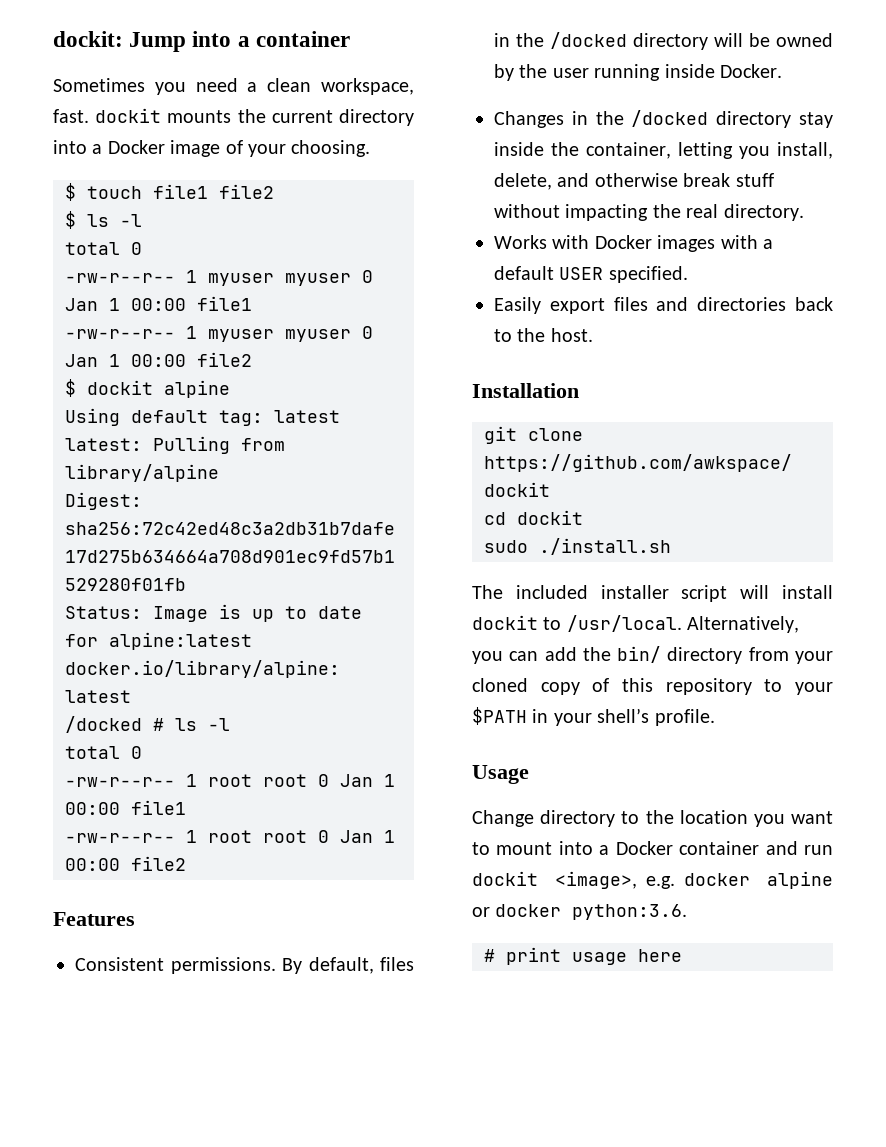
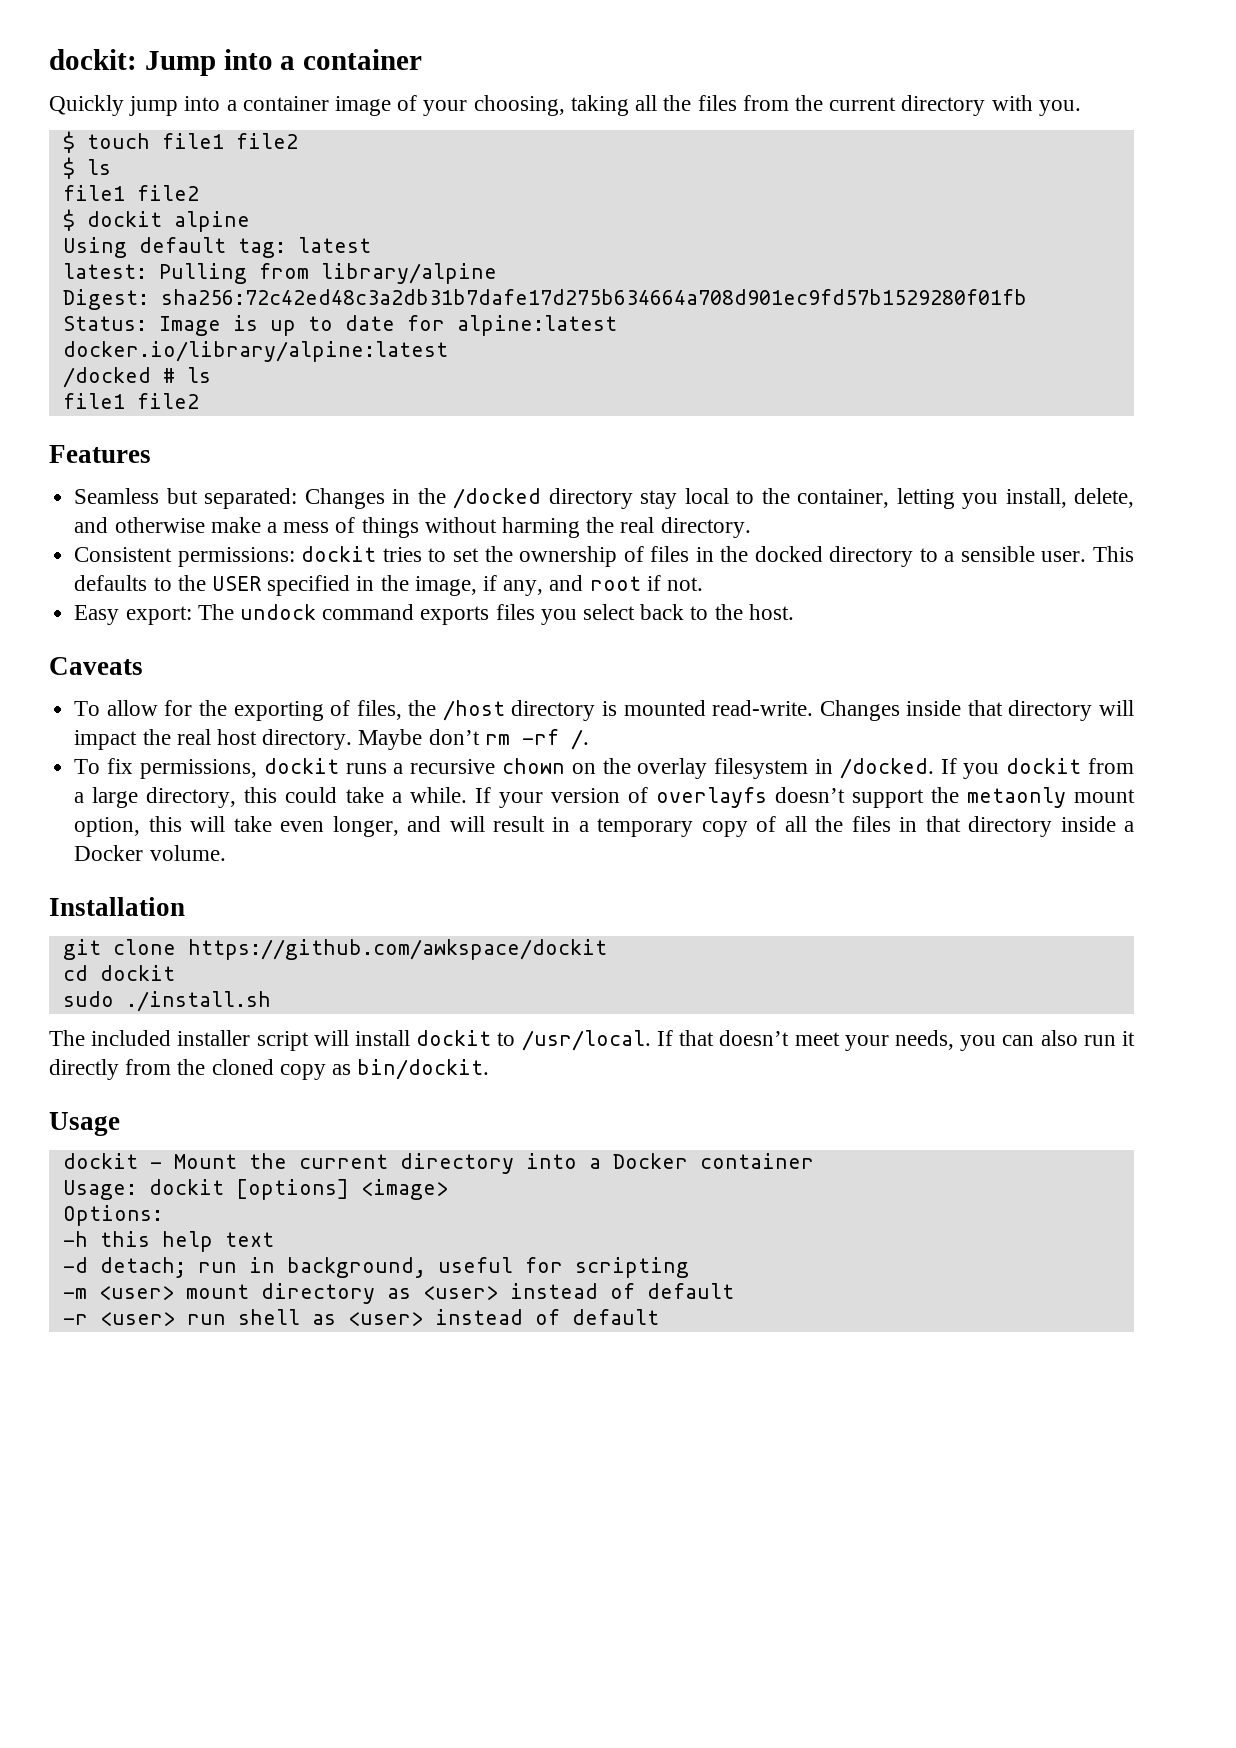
[53,78,415,95] [53,108,414,126] [53,140,371,157] Sometimes you need a clean workspace, fast. dockit mounts the current directory into a Docker image of your choosing. -> [49,95,1081,116] Quickly jump into a container image of your choosing, taking all the files from the current directory with you.
[120,214,142,227] [65,242,142,255] [65,270,373,286] [65,296,252,311] [65,326,373,342] [65,354,186,367] -l // total 0 // -rw-r--r-- 1 myuser myuser 0 Jan 1 00:00 file1 // -rw-r--r-- 1 myuser myuser 0 Jan 1 00:00 -> [62,185,125,201] // file1
[208,718,230,731] [65,746,142,759] [65,774,395,787] [65,800,186,815] [65,830,395,843] [65,856,186,871] [53,912,135,926] [75,957,414,974] [494,32,833,50] [494,64,782,81] -l // total 0 // -rw-r--r-- 1 root root 0 Jan 1 00:00 file1 // -rw-r--r-- 1 root root 0 Jan 1 00:00 file2 // Features // Consistent permissions. By default, files in the /docked directory will be owned by the user running inside Docker. // -> [62,393,199,409] [49,445,151,463] [74,488,298,509] // file1 file2 // Features // Seamless but separated:
[494,142,544,156] inside -> [684,488,755,504] local to
[683,173,774,187] [494,204,804,221] [494,235,773,252] [494,266,688,283] [494,297,833,314] [494,328,593,342] break stuff without impacting the real directory. // Works with Docker images with a default USER specified. // Easily export files and directories back to the host. -> [210,517,751,538] [74,546,1135,567] [74,575,704,596] [74,604,794,625] [49,657,143,675] [74,700,1135,721] [74,729,589,750] [74,758,1134,779] [74,787,1135,808] [74,816,1134,837] [74,845,226,861] make a mess of things without harming the real directory. // Consistent permissions: dockit tries to set the ownership of files in the docked directory to a sensible user. This defaults to the USER specified in the image, if any, and root if not. // Easy export: The undock command exports files you select back to the host. // Caveats // To allow for the exporting of files, the /host directory is mounted read-write. Changes inside that directory will impact the real host directory. Maybe don’t rm -rf /. // To fix permissions, dockit runs a recursive chown on the overlay filesystem in /docked. If you dockit from a large directory, this could take a while. If your version of overlayfs doesn’t support the metaonly mount option, this will take even longer, and will result in a temporary copy of all the files in that directory inside a Docker volume.
[687,616,800,633] [472,646,833,664] [472,678,833,695] [472,707,715,726] [472,765,529,784] [472,810,833,827] [472,841,833,855] [472,871,833,889] [472,904,688,920] [484,947,682,965] Alternatively, you can add the bin/ directory from your cloned copy of this repository to your $PATH in your shell’s profile. // Usage // Change directory to the location you want to mount into a Docker container and run dockit <image>, e.g. docker alpine or docker python:3.6. // # print usage here -> [656,1030,1135,1051] [49,1059,490,1080] [49,1112,120,1136] [62,1153,814,1174] [62,1179,448,1200] [62,1205,163,1226] [62,1231,274,1252] [62,1257,689,1278] [62,1283,734,1304] [62,1309,659,1326] If that doesn’t meet your needs, you can also run it directly from the cloned copy as bin/dockit. // Usage // dockit - Mount the current directory into a Docker container // Usage: dockit [options] <image> // Options: // -h this help text // -d detach; run in background, useful for scripting // -m <user> mount directory as <user> instead of default // -r <user> run shell as <user> instead of default

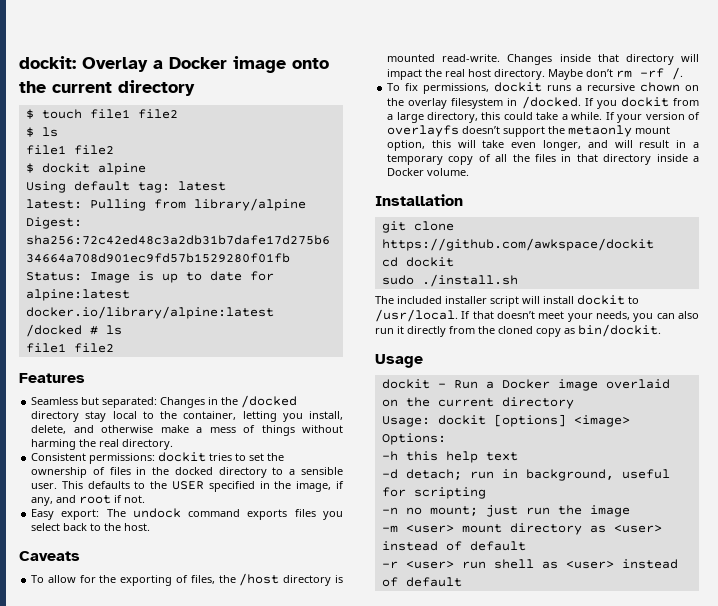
[144,49,423,76] [49,95,1081,116] Jump into a container // Quickly jump into a container image of your choosing, taking all the files from the current directory with you. -> [82,56,329,73] [19,80,195,96] Overlay a Docker image onto the current directory
[173,1153,814,1174] Mount the current directory into a Docker container -> [453,379,670,391] [381,397,574,409] Run a Docker image overlaid on the current directory
(689, 1267) none -> [381,505,630,517] // -n no mount; just run the image

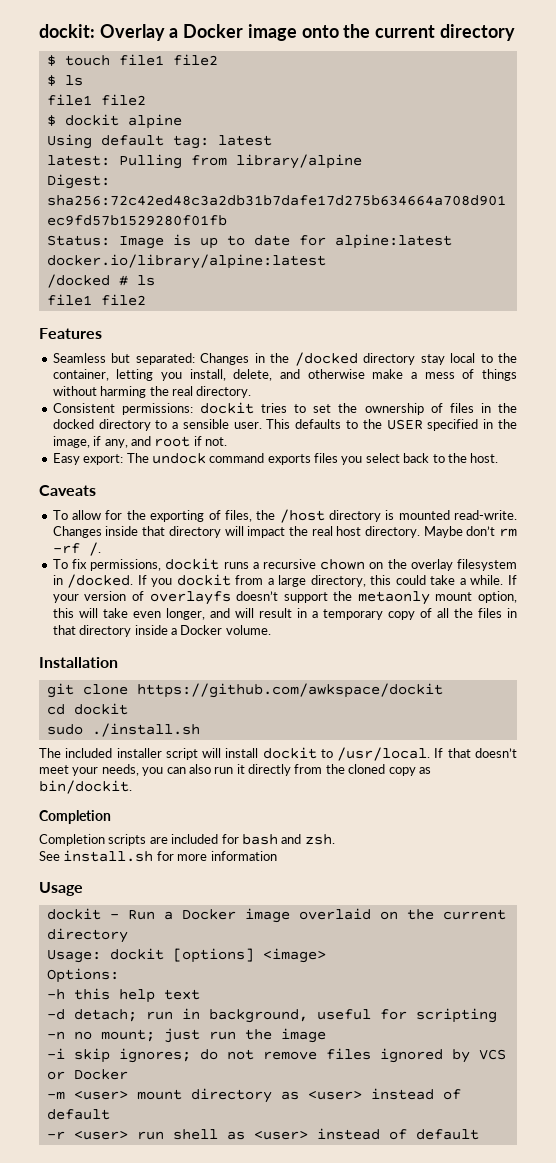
(661, 330) none -> [39,810,111,824] [39,834,335,846] [39,850,277,862] // Completion // Completion scripts are included for bash and zsh. // See install.sh for more information
(630, 511) none -> [46,1048,506,1063] [46,1069,128,1080] // -i skip ignores; do not remove files ignored by VCS or Docker

